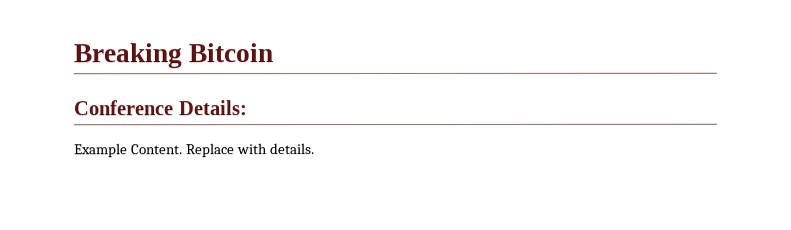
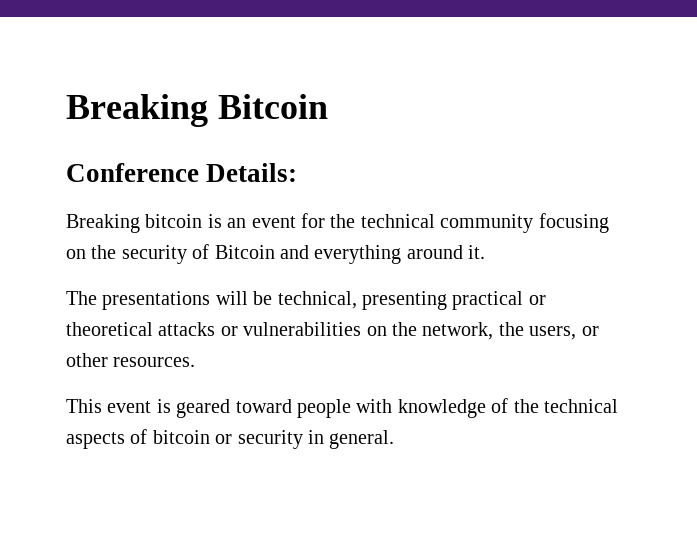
[74,143,315,158] Example Content. Replace with details. -> [66,213,609,233] [66,244,486,264] [66,291,546,310] [66,322,599,340] [66,353,196,367] [66,398,618,418] [66,429,395,449] Breaking bitcoin is an event for the technical community focusing on the security of Bitcoin and everything around it. // The presentations will be technical, presenting practical or theoretical attacks or vulnerabilities on the network, the users, or other resources. // This event is geared toward people with knowledge of the technical aspects of bitcoin or security in general.

